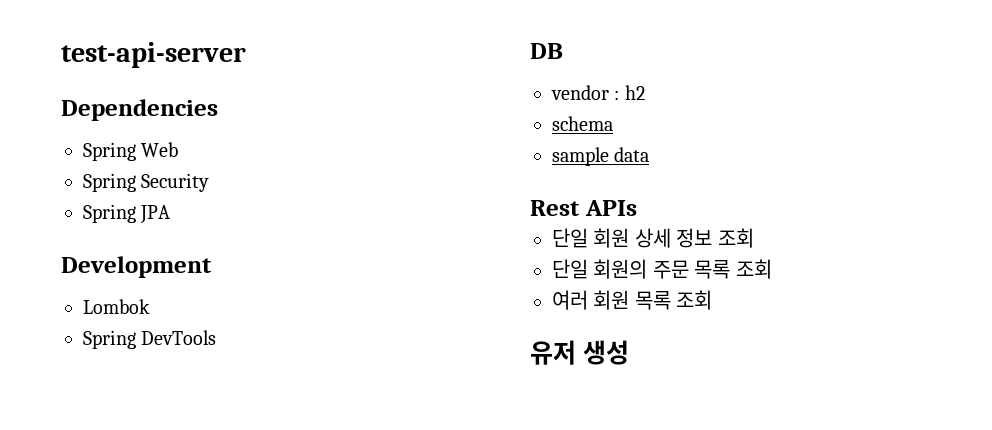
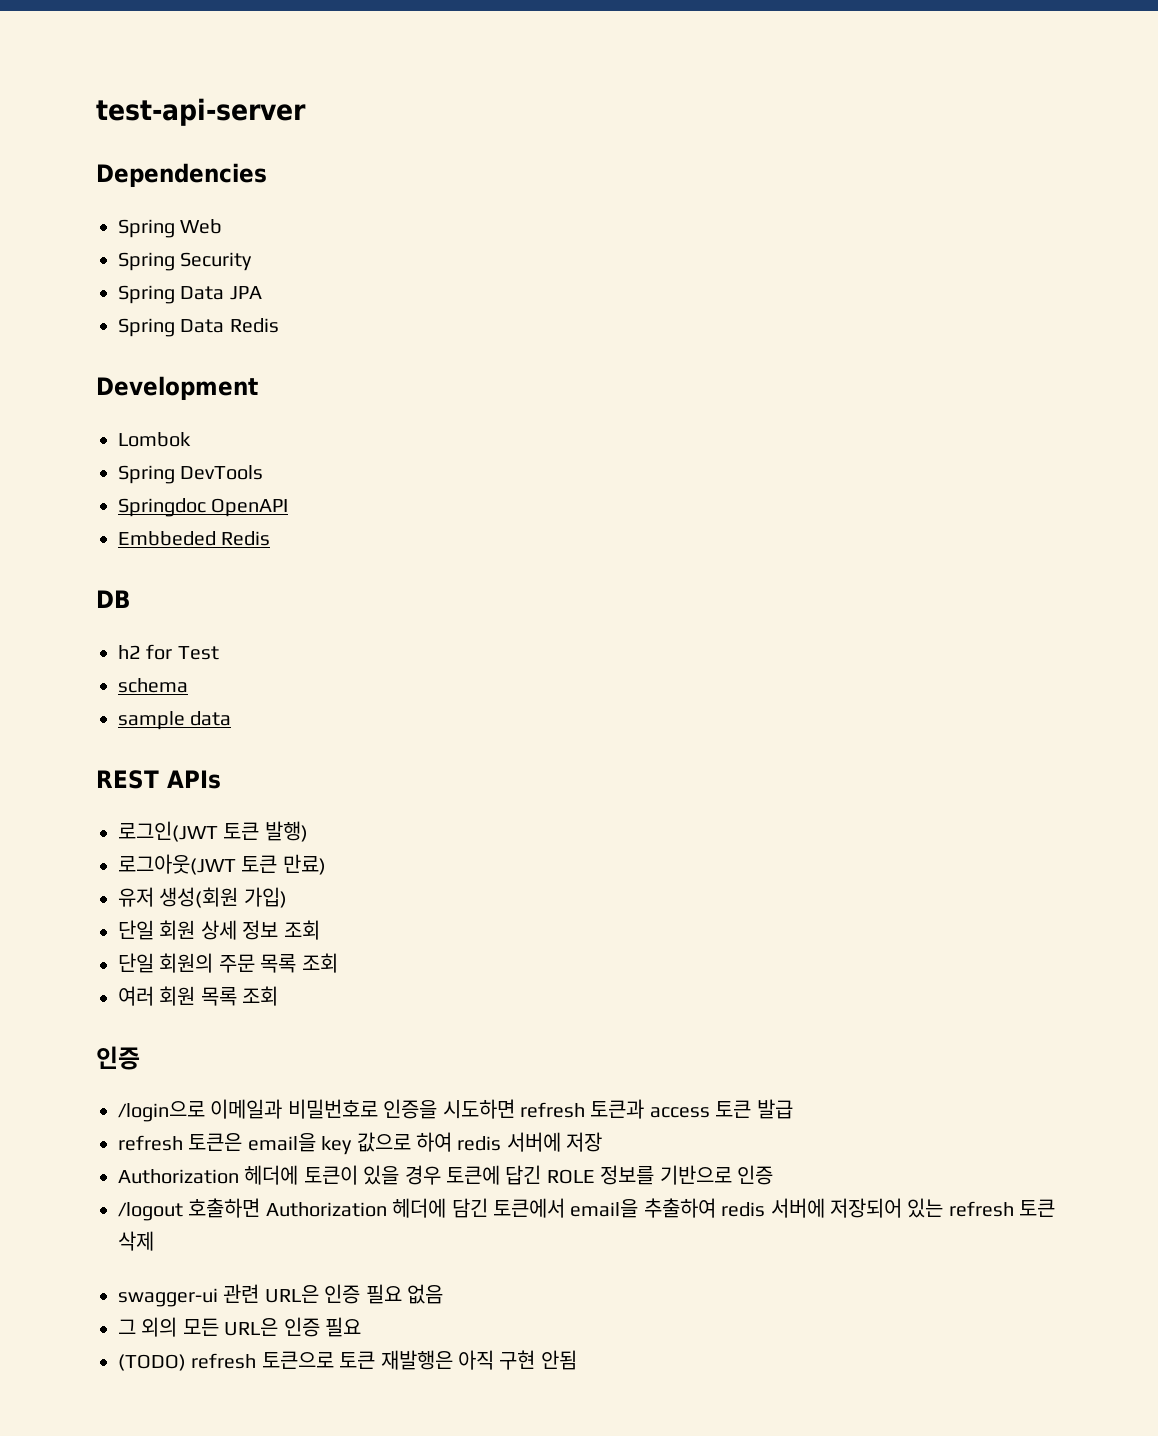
(136, 213) none -> [180,286,225,300] Data
(171, 214) none -> [118,318,279,337] // Spring Data Redis
(217, 337) none -> [118,498,289,517] [118,531,271,546] // Springdoc OpenAPI // Embbeded Redis
[551,85,620,100] vendor : -> (130, 599) none
(645, 92) none -> [146,644,219,660] for Test
[530,200,580,216] Rest -> [96,770,159,789] REST
(637, 208) none -> [118,821,308,842] [118,854,326,875] [118,887,287,908] // 로그인(JWT 토큰 발행) // 로그아웃(JWT 토큰 만료) // 유저 생성(회원 가입)
[530,340,629,365] 유저 생성 -> [96,1046,140,1070] [118,1099,793,1122] [118,1132,603,1155] [118,1165,773,1185] [118,1198,1056,1221] [118,1231,154,1251] [118,1284,443,1307] [118,1317,361,1337] [118,1350,577,1371] 인증 // /login으로 이메일과 비밀번호로 인증을 시도하면 refresh 토큰과 access 토큰 발급 // refresh 토큰은 email을 key 값으로 하여 redis 서버에 저장 // Authorization 헤더에 토큰이 있을 경우 토큰에 답긴 ROLE 정보를 기반으로 인증 // /logout 호출하면 Authorization 헤더에 담긴 토큰에서 email을 추출하여 redis 서버에 저장되어 있는 refresh 토큰 삭제 // swagger-ui 관련 URL은 인증 필요 없음 // 그 외의 모든 URL은 인증 필요 // (TODO) refresh 토큰으로 토큰 재발행은 아직 구현 안됨

